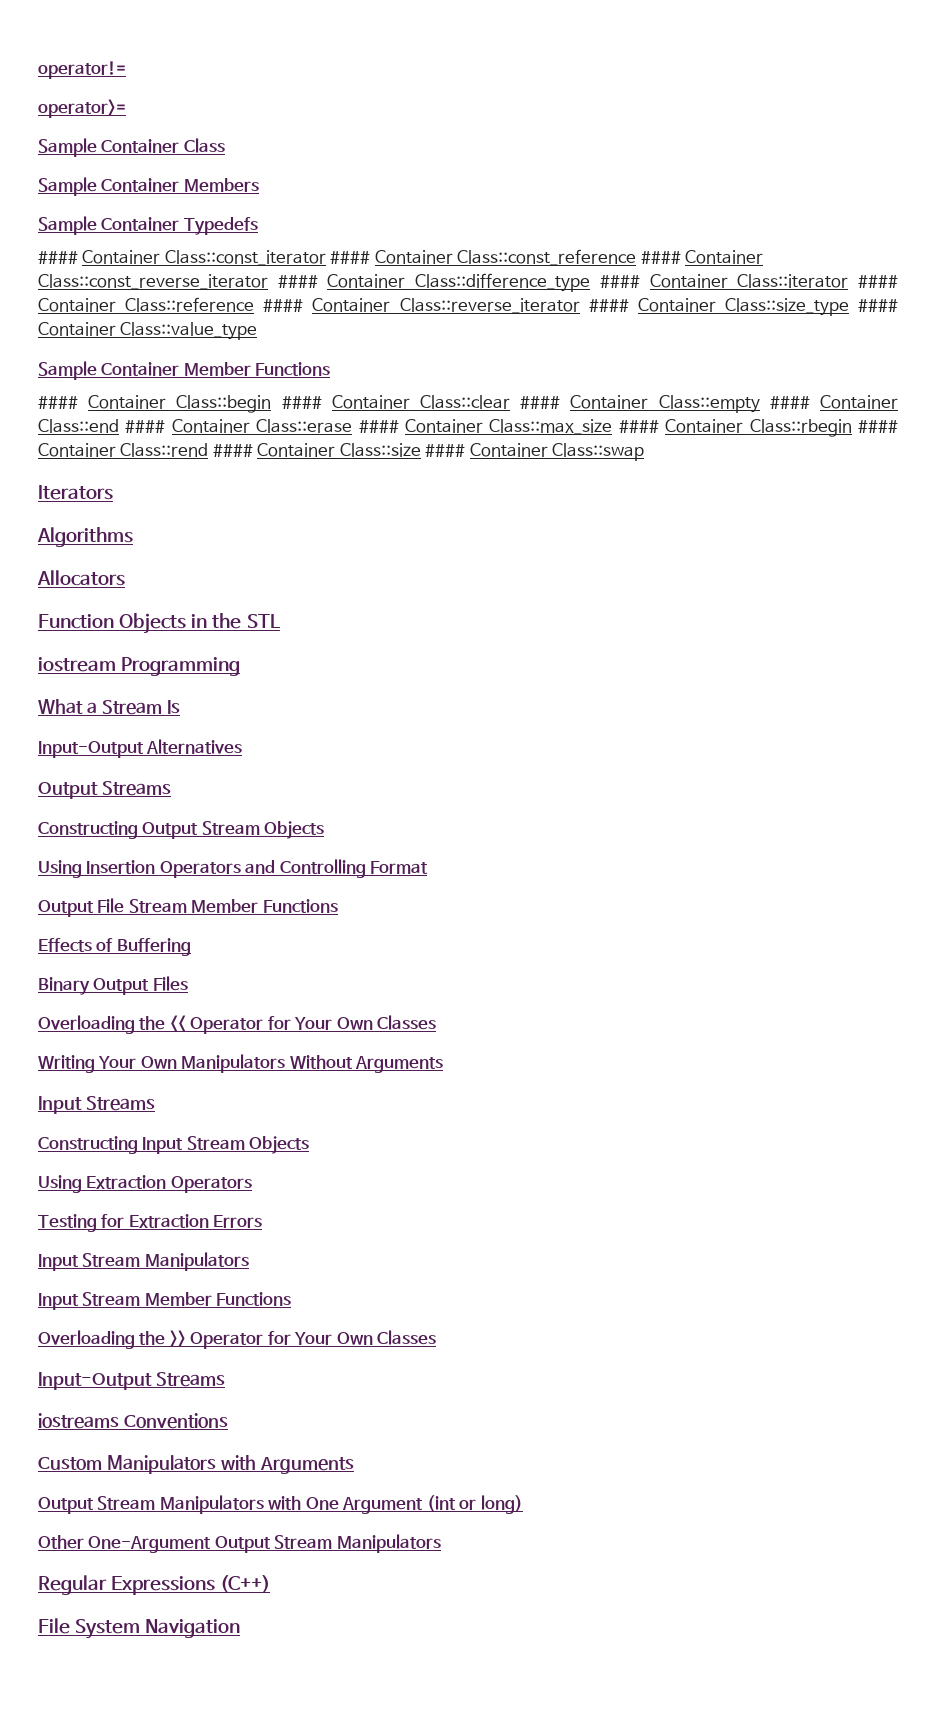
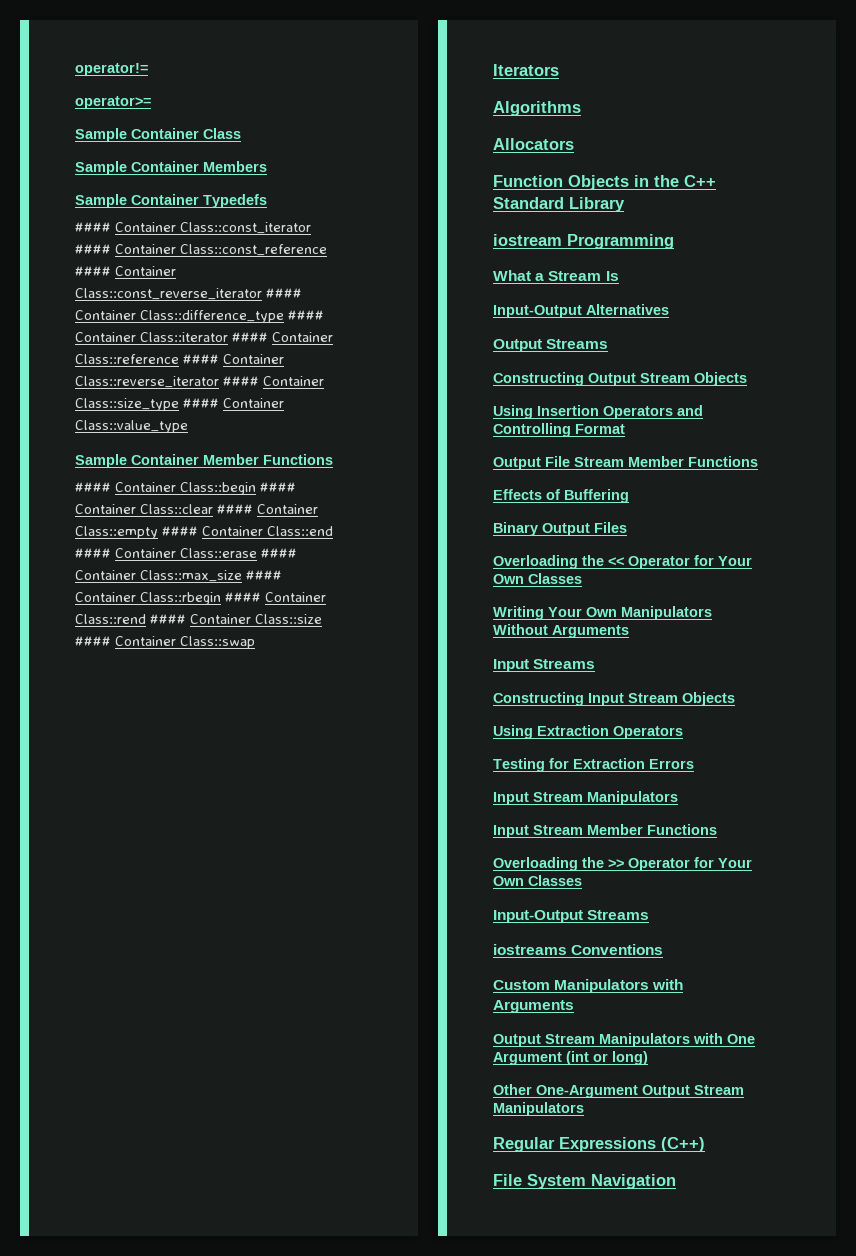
[246,614,280,628] STL -> [684,175,716,187] [493,197,625,212] C++ Standard Library

